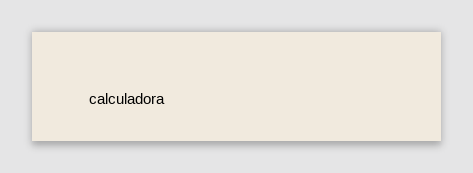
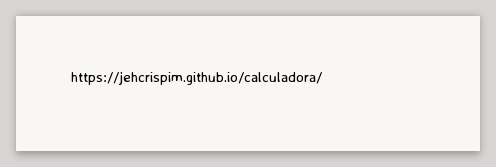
[89,93,165,104] calculadora -> [71,71,322,85] https://jehcrispim.github.io/calculadora/

